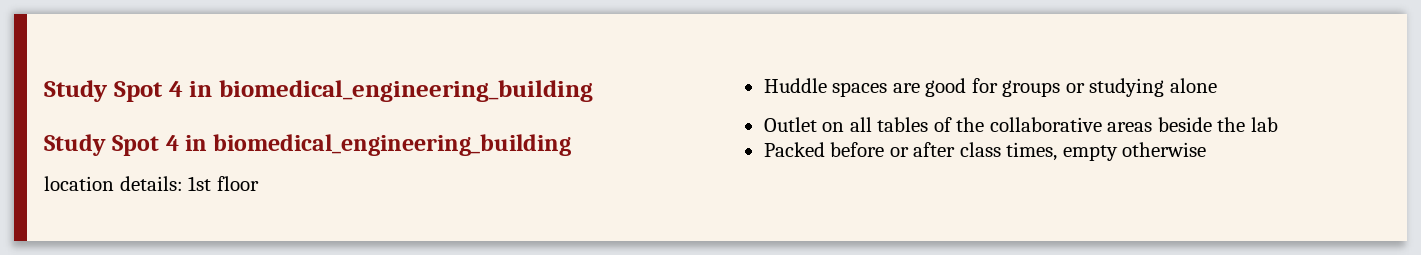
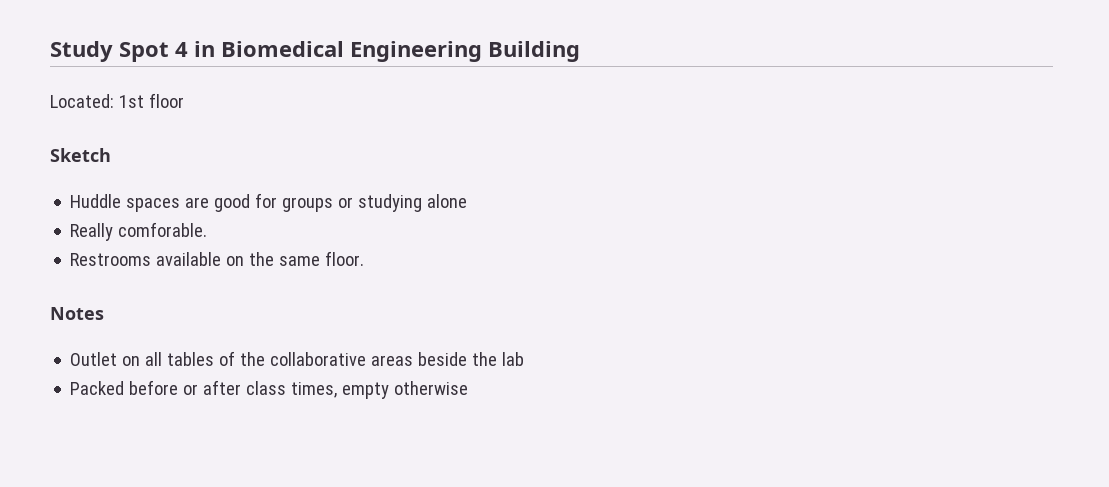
[44,80,593,102] [44,134,572,156] [44,176,183,191] Study Spot 4 in biomedical_engineering_building // Study Spot 4 in biomedical_engineering_building // location details: -> [50,41,580,62] [50,94,114,108] Study Spot 4 in Biomedical Engineering Building // Located:
(259, 183) none -> [50,148,111,162] // Sketch
(1217, 85) none -> [70,222,208,241] [70,251,365,266] [50,307,104,320] // Really comforable. // Restrooms available on the same floor. // Notes

